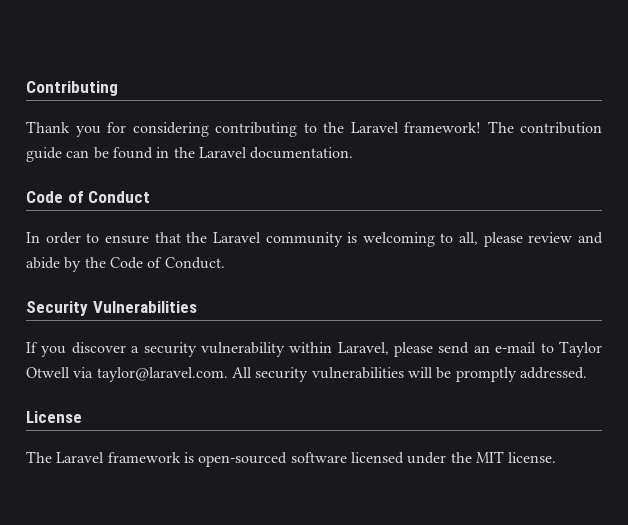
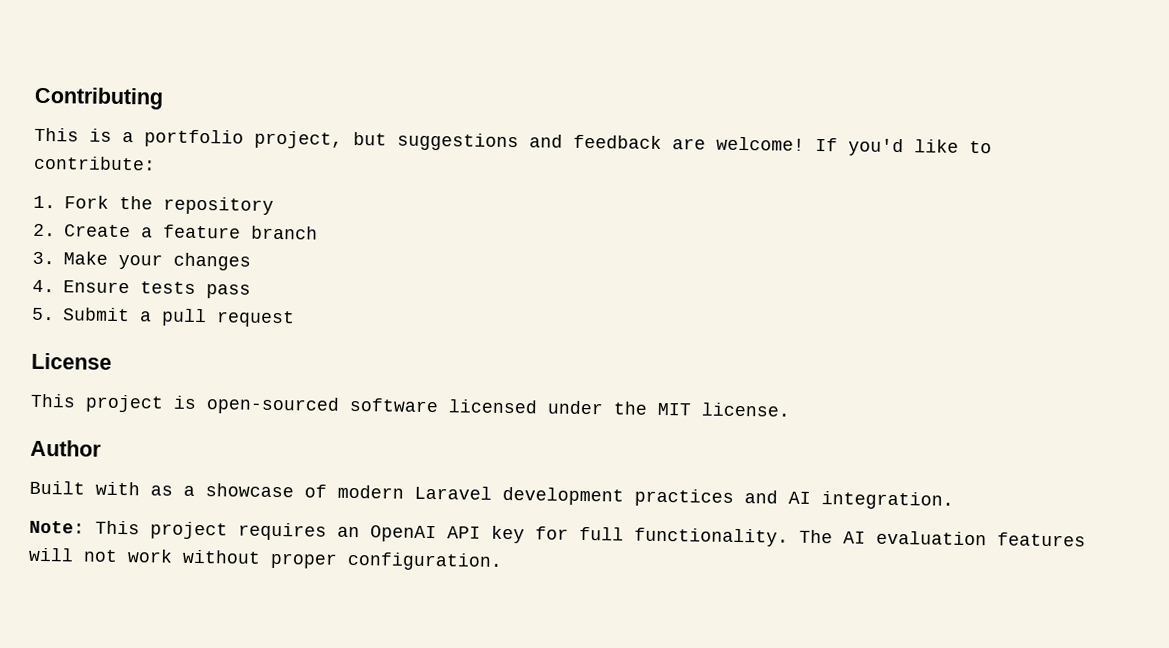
[26,121,602,137] [26,147,354,162] [26,191,151,203] [26,232,604,247] [26,257,225,272] [26,301,197,316] [26,341,602,357] [26,367,587,382] [26,411,82,423] [26,451,181,463] Thank you for considering contributing to the Laravel framework! The contribution guide can be found in the Laravel documentation. // Code of Conduct // In order to ensure that the Laravel community is welcoming to all, please review and abide by the Code of Conduct. // Security Vulnerabilities // If you discover a security vulnerability within Laravel, please send an e-mail to Taylor Otwell via taylor@laravel.com. All security vulnerabilities will be promptly addressed. // License // The Laravel framework -> [34,127,992,157] [33,155,156,171] [33,195,274,215] [33,223,318,240] [32,251,251,271] [32,279,251,299] [32,307,295,328] [31,352,112,370] [30,393,164,413] This is a portfolio project, but suggestions and feedback are welcome! If you'd like to contribute: // 1. Fork the repository // 2. Create a feature branch // 3. Make your changes // 4. Ensure tests pass // 5. Submit a pull request // License // This project
(557, 457) none -> [30,439,102,457] [29,480,954,510] [29,520,1086,547] [28,547,503,571] // Author // Built with as a showcase of modern Laravel development practices and AI integration. // Note: This project requires an OpenAI API key for full functionality. The AI evaluation features will not work without proper configuration.

